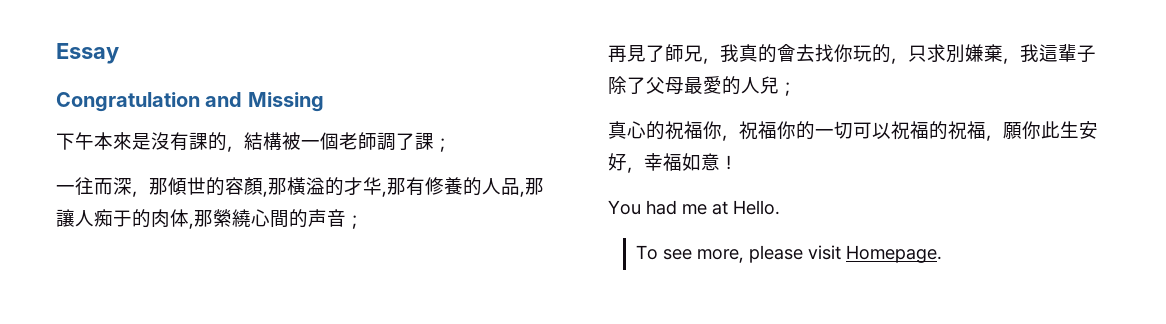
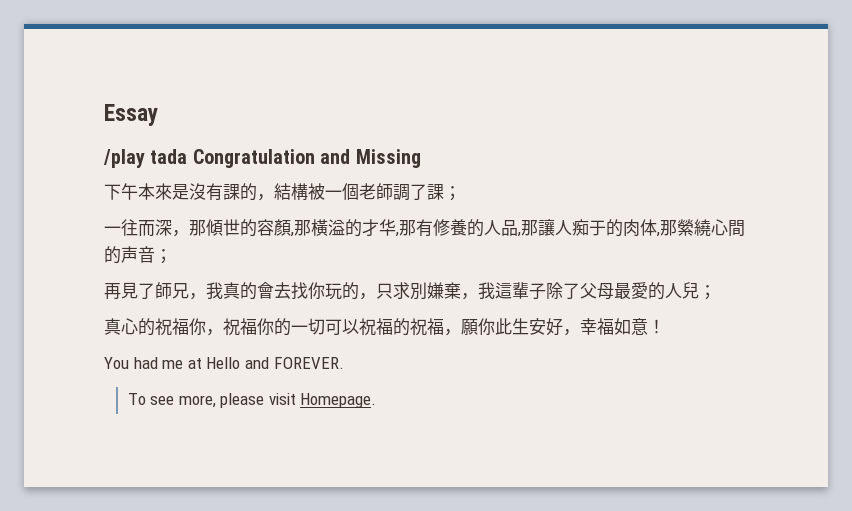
(119, 53) none -> [103,149,188,168] /play tada
[733,200,780,215] Hello. -> [206,357,344,369] Hello and FOREVER.

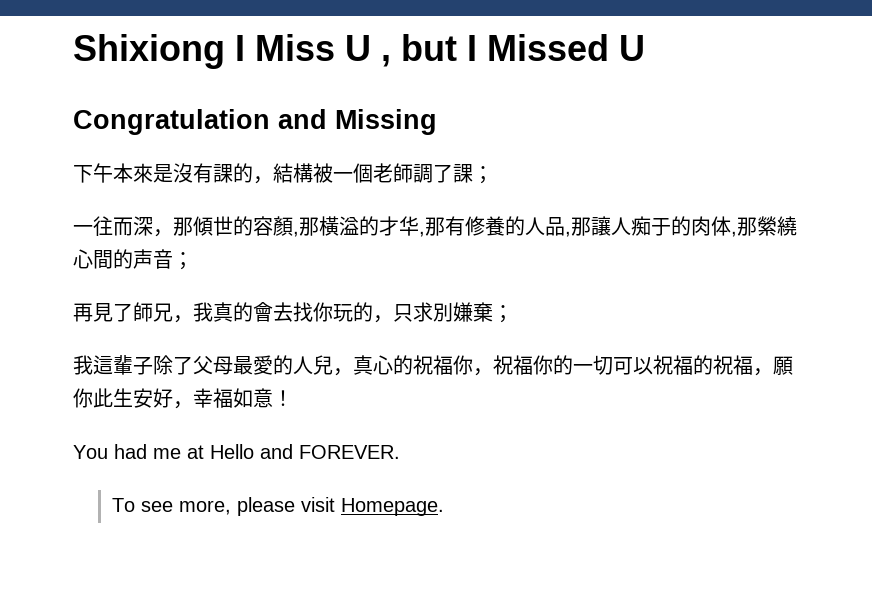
[104,104,158,126] [103,149,188,168] Essay // /play tada -> [73,34,645,69] Shixiong I Miss U , but I Missed U //
[461,293,478,300] ， -> [493,305,513,323] ； //
[699,285,716,300] ； // -> [333,368,353,376] ，

